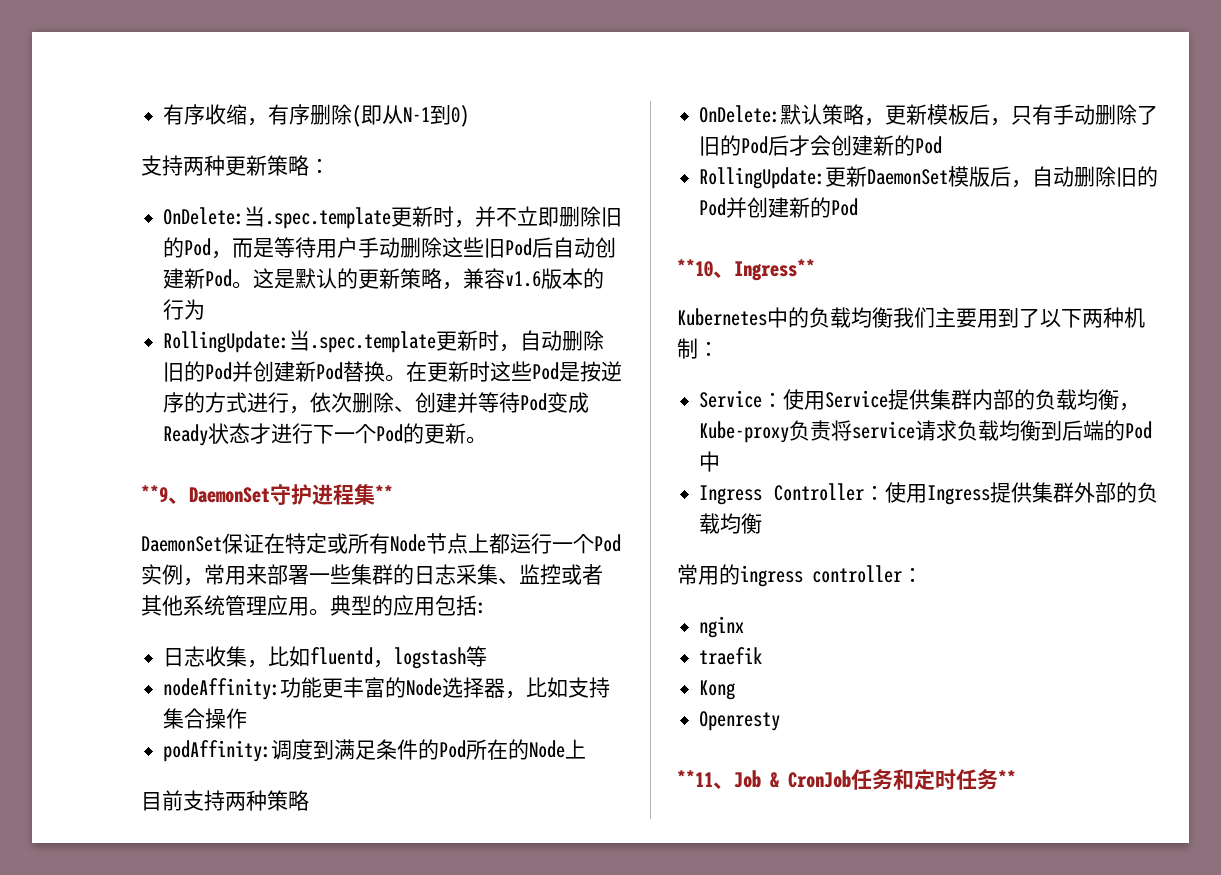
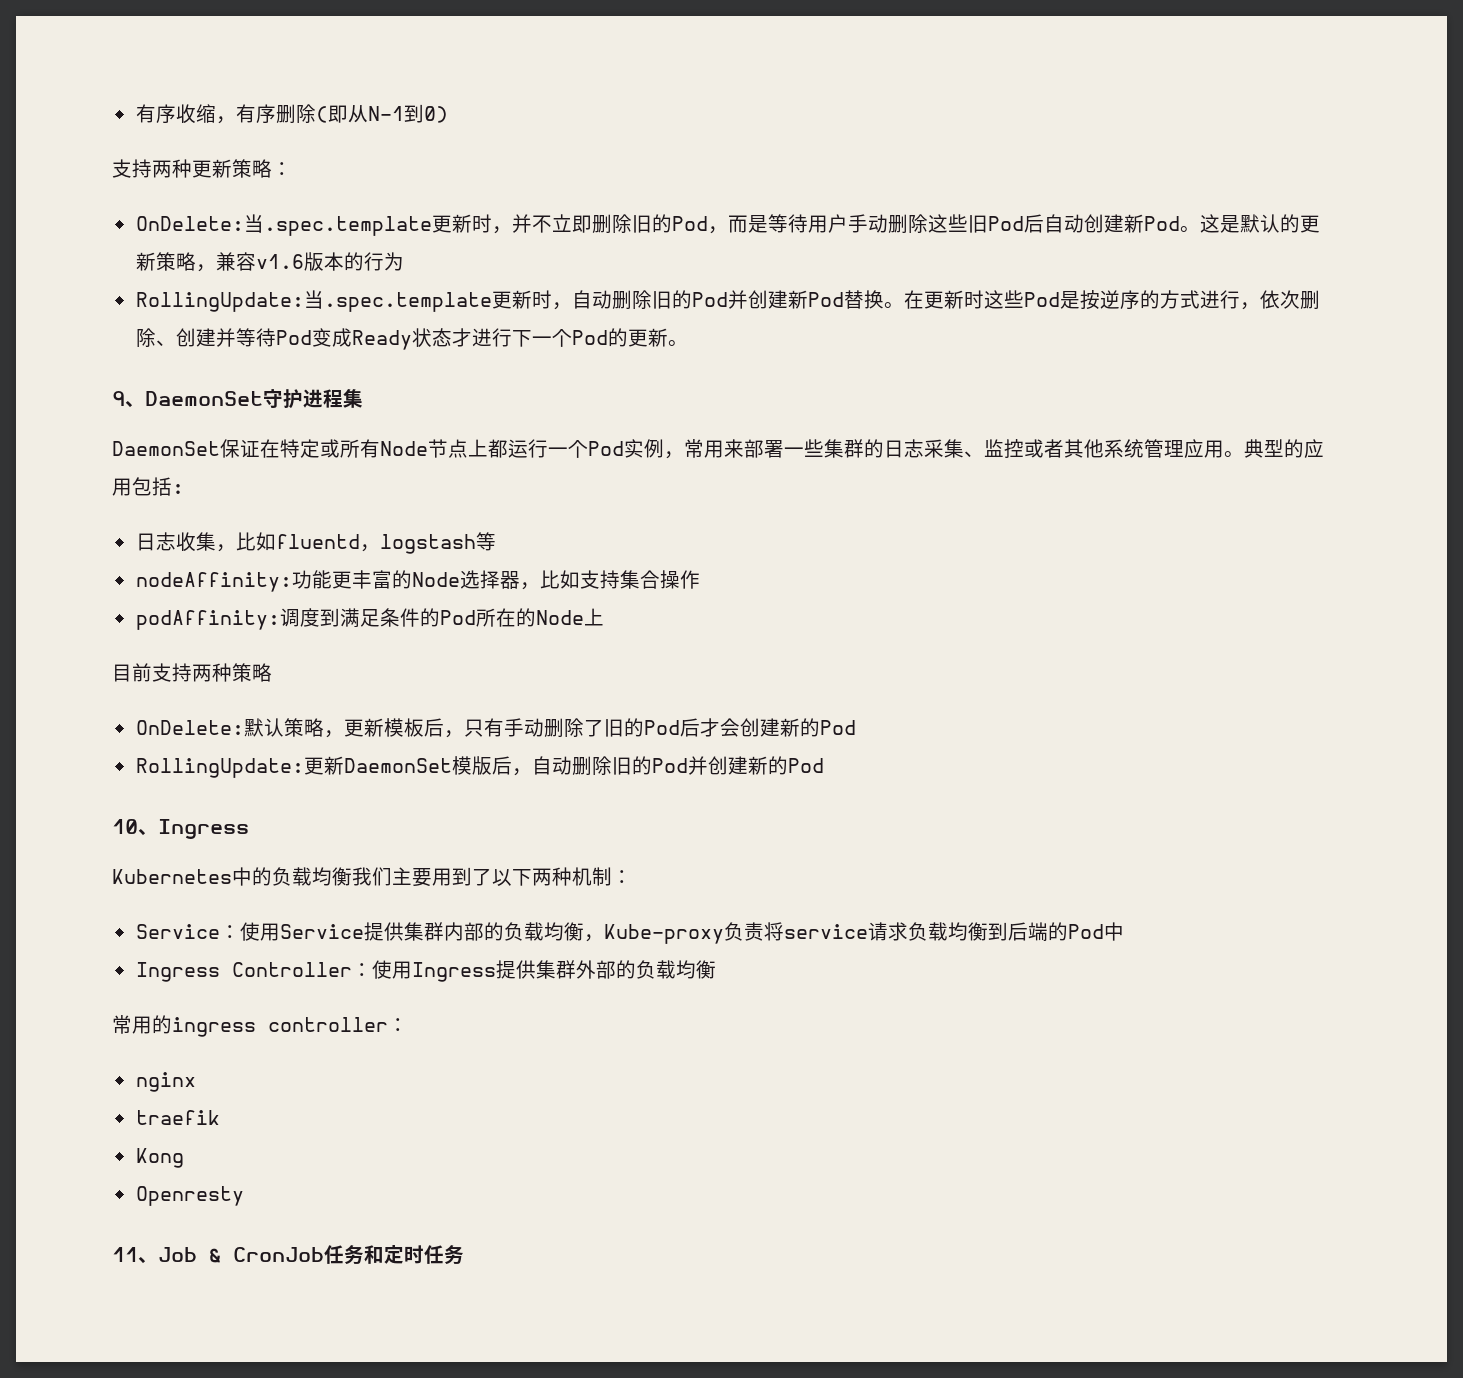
[141,485,168,502] **9 -> [112,391,125,406] 9
[375,485,393,502] ** -> (363, 398) none
[677,259,815,281] **10、Ingress** -> [112,819,249,839] 10、Ingress
[677,770,713,787] **11 -> [112,1247,138,1262] 11
[998,770,1016,787] ** -> (464, 1255) none

